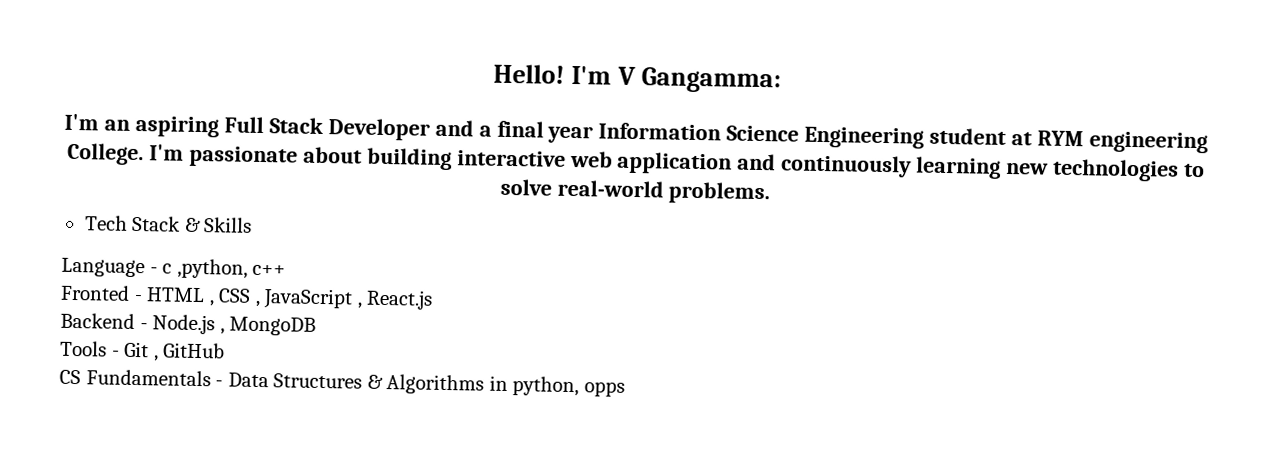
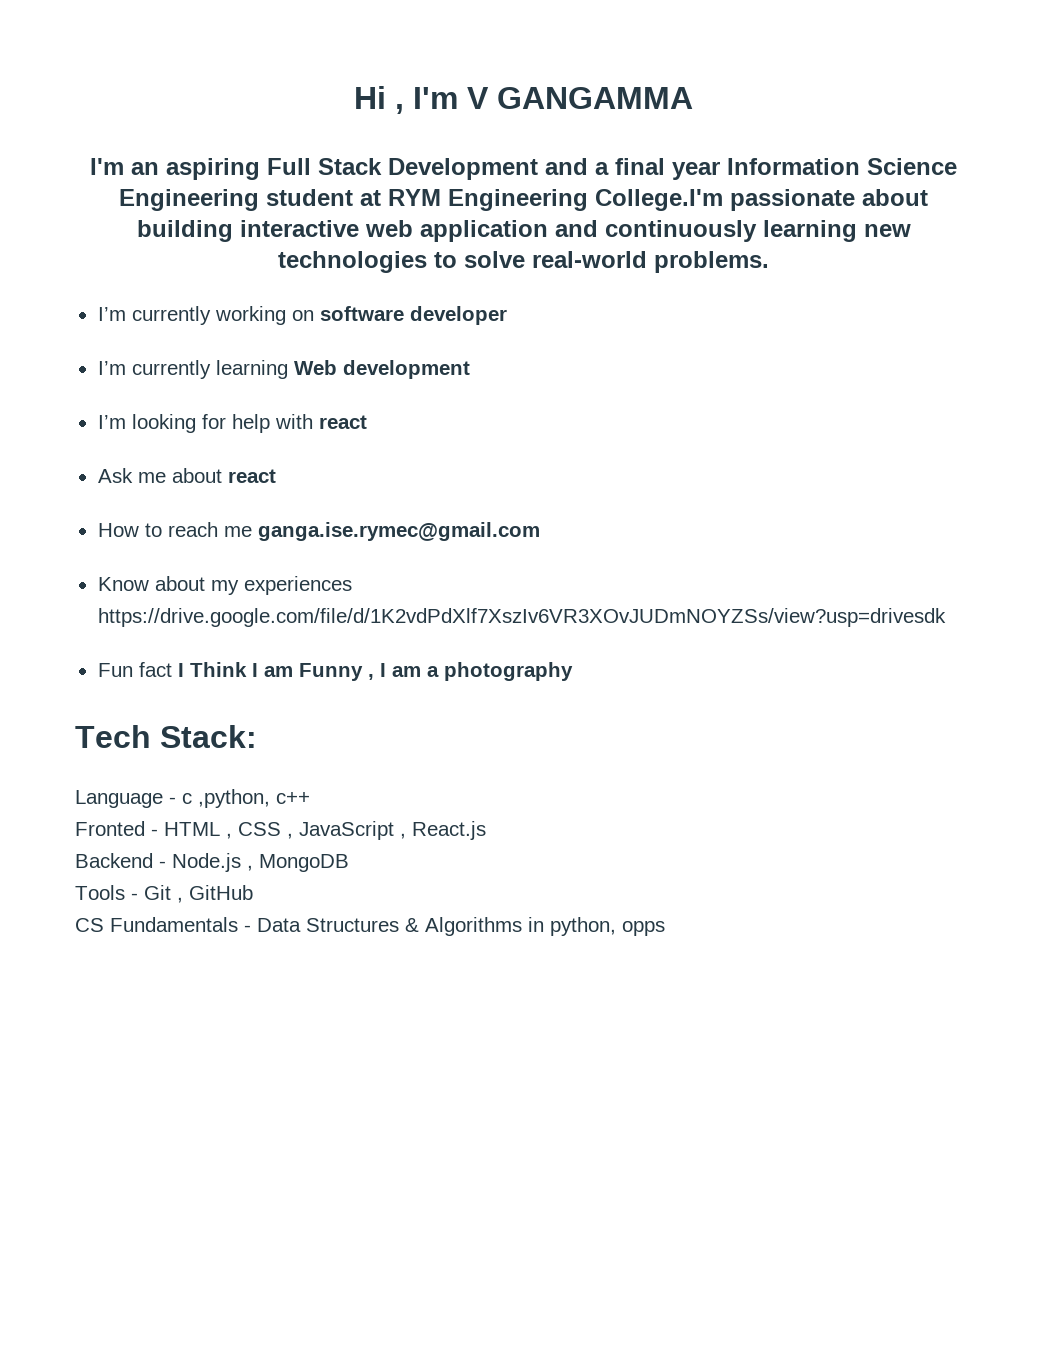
[493,63,566,84] Hello! -> [354,86,404,114] Hi ,
[640,67,781,94] Gangamma: -> [497,87,693,109] GANGAMMA
[327,118,430,141] Developer -> [388,158,538,180] Development
[1089,131,1209,154] [66,142,184,166] engineering College. I'm -> [448,189,723,211] Engineering College.I'm
[84,215,253,233] Tech Stack & Skills -> [97,306,507,325] [97,360,470,379] [97,414,367,433] [97,468,276,483] [97,522,540,541] [97,576,352,595] [97,608,946,627] [97,662,573,681] [75,725,257,748] I’m currently working on software developer // I’m currently learning Web development // I’m looking for help with react // Ask me about react // How to reach me ganga.ise.rymec@gmail.com // Know about my experiences https://drive.google.com/file/d/1K2vdPdXlf7XszIv6VR3XOvJUDmNOYZSs/view?usp=drivesdk // Fun fact I Think I am Funny , I am a photography // Tech Stack:

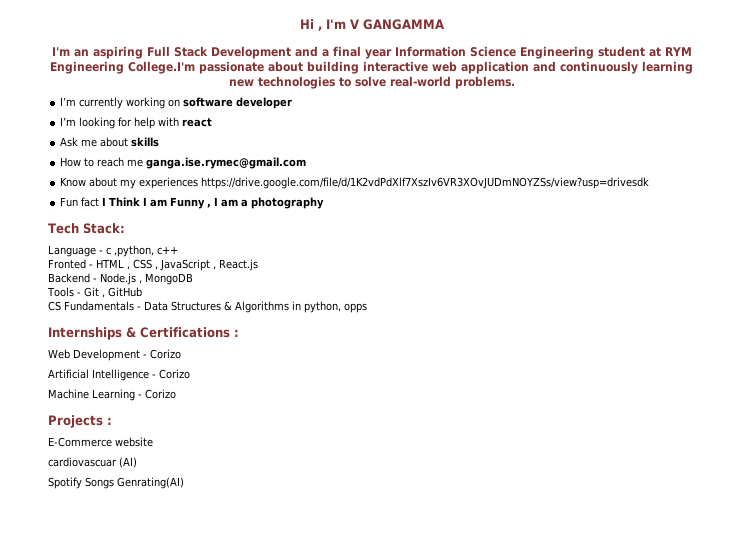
[97,360,470,379] // I’m currently learning Web development -> (293, 103) none
[227,469,276,483] react -> [131,137,160,147] skills
(665, 928) none -> [48,327,239,340] [48,349,181,361] [48,369,190,381] [48,389,176,401] [48,415,112,428] [48,437,153,447] [48,457,137,468] [48,477,184,489] // Internships & Certifications : // Web Development - Corizo // Artificial Intelligence - Corizo // Machine Learning - Corizo // Projects : // E-Commerce website // cardiovascuar (AI) // Spotify Songs Genrating(AI)

